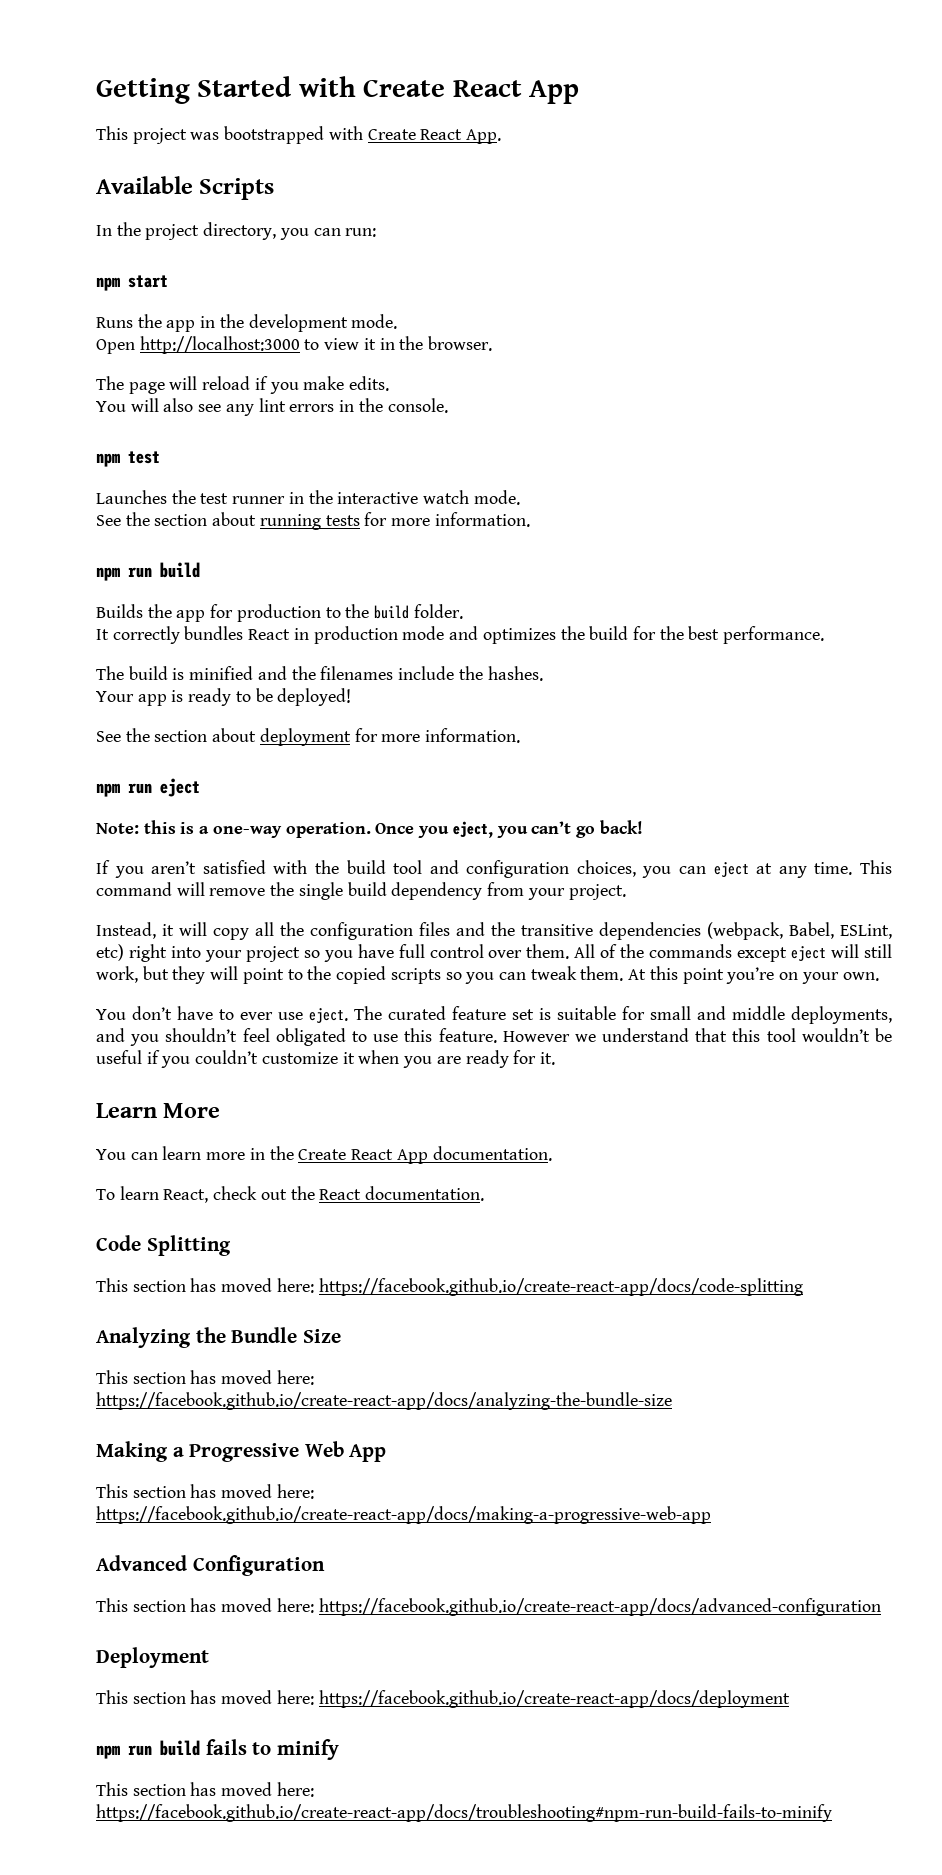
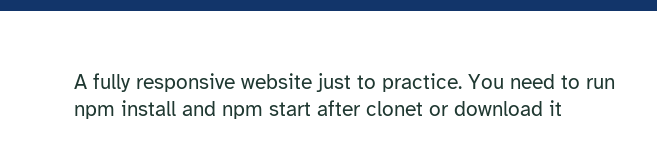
[96,76,580,104] [96,126,502,144] [96,176,275,200] [96,222,377,240] [96,275,168,291] [96,314,398,332] [96,336,493,354] [96,376,390,394] [96,398,448,416] [96,451,160,467] [96,490,520,505] [96,512,530,530] [96,562,200,581] [96,604,463,622] [96,626,825,644] [96,666,543,681] [96,688,352,706] [96,728,521,746] [96,778,200,797] [96,820,643,838] [96,860,893,878] [96,882,626,900] [96,922,892,940] [96,944,892,962] [96,966,879,984] [96,1006,892,1024] [96,1028,892,1046] [96,1050,555,1068] [96,1103,221,1118] [96,1146,552,1164] [96,1186,485,1203] [96,1235,231,1256] [96,1278,803,1296] [96,1327,341,1348] [96,1370,314,1385] [96,1392,672,1410] [96,1441,387,1462] [96,1484,314,1499] [96,1506,711,1524] [96,1555,325,1576] [96,1598,881,1616] [96,1647,209,1668] [96,1690,790,1708] [96,1739,339,1760] [96,1782,314,1797] [96,1804,832,1822] Getting Started with Create React App // This project was bootstrapped with Create React App. // Available Scripts // In the project directory, you can run: // npm start // Runs the app in the development mode. // Open http://localhost:3000 to view it in the browser. // The page will reload if you make edits. // You will also see any lint errors in the console. // npm test // Launches the test runner in the interactive watch mode. // See the section about running tests for more information. // npm run build // Builds the app for production to the build folder. // It correctly bundles React in production mode and optimizes the build for the best performance. // The build is minified and the filenames include the hashes. // Your app is ready to be deployed! // See the section about deployment for more information. // npm run eject // Note: this is a one-way operation. Once you eject, you can’t go back! // If you aren’t satisfied with the build tool and configuration choices, you can eject at any time. This command will remove the single build dependency from your project. // Instead, it will copy all the configuration files and the transitive dependencies (webpack, Babel, ESLint, etc) right into your project so you have full control over them. All of the commands except eject will still work, but they will point to the copied scripts so you can tweak them. At this point you’re on your own. // You don’t have to ever use eject. The curated feature set is suitable for small and middle deployments, and you shouldn’t feel obligated to use this feature. However we understand that this tool wouldn’t be useful if you couldn’t customize it when you are ready for it. // Learn More // You can learn more in the Create React App documentation. // To learn React, check out the React documentation. // Code Splitting // This section has moved here: https://facebook.github.io/create-react-app/docs/code-splitting // Analyzing the Bundle Size // This section has moved here: https://facebook.github.io/create-react-app/docs/analyzing-the-bundle-size // Making a Progressive Web App // This section has moved here: https://facebook.github.io/create-react-app/docs/making-a-progressive-web-app // Advanced Configuration // This section has moved here: https://facebook.github.io/create-react-app/docs/advanced-configuration // Deployment // This section has moved here: https://facebook.github.io/create-react-app/docs/deployment // npm run build fails to minify // This section has moved here: https://facebook.github.io/create-react-app/docs/troubleshooting#npm-run-build-fails-to-minify -> [74,73,615,92] [74,100,562,119] A fully responsive website just to practice. You need to run npm install and npm start after clonet or download it

